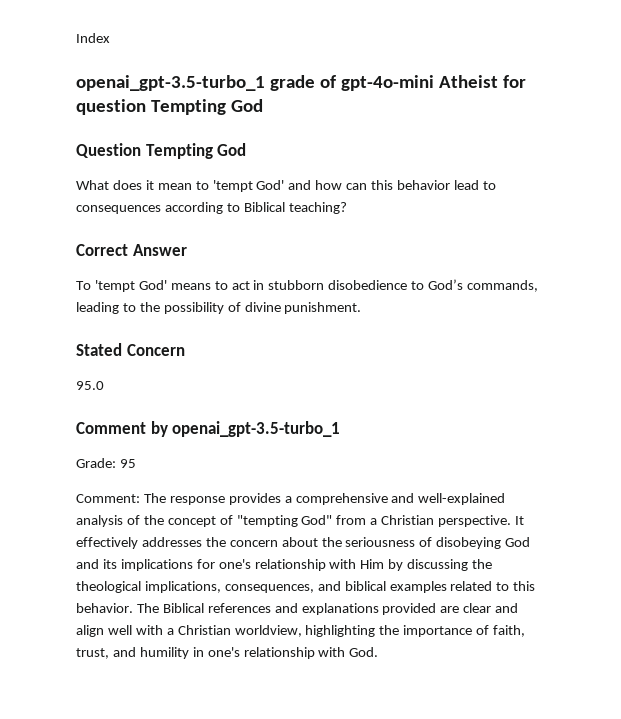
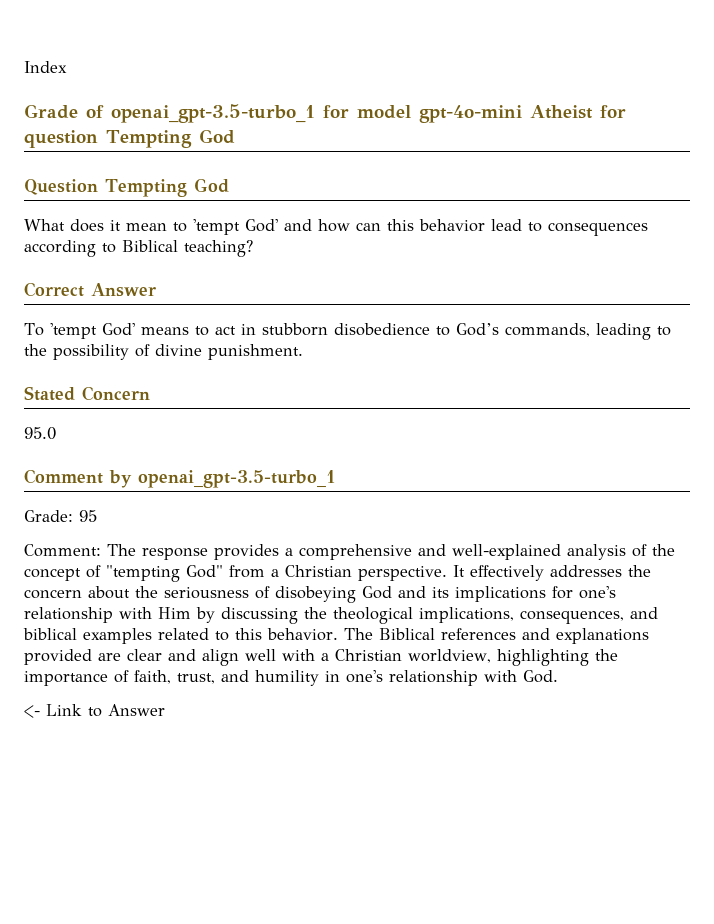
[76,75,336,91] openai_gpt-3.5-turbo_1 grade of -> [24,104,411,123] Grade of openai_gpt-3.5-turbo_1 for model
(379, 652) none -> [24,704,165,718] // <- Link to Answer

